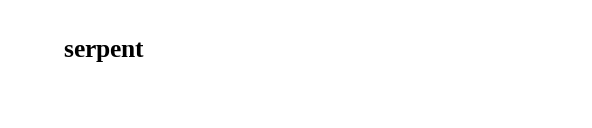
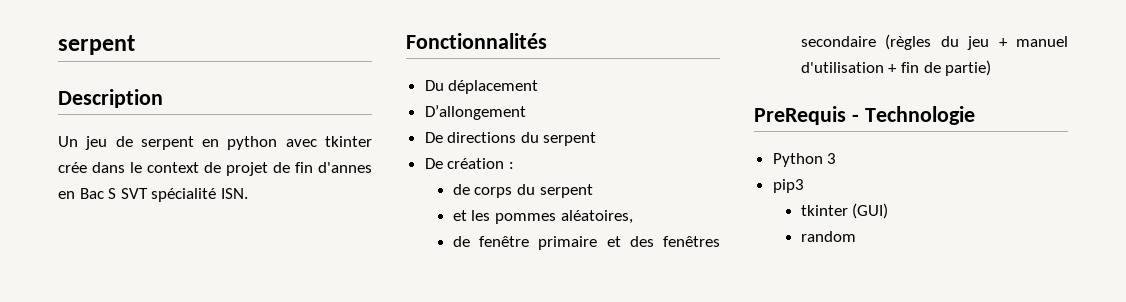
[64,42,144,62] serpent -> [58,35,135,55] [58,89,163,108] [58,136,372,150] [58,162,372,176] [58,188,248,202] [406,33,547,49] [424,80,539,94] [424,105,526,120] [424,132,597,146] [424,158,514,169] [452,184,593,198] [452,210,633,224] [452,236,720,250] [800,34,1068,50] [800,60,992,76] [754,106,975,125] [772,153,837,167] [772,179,804,193] [800,203,889,219] [800,231,856,242] serpent // Description // Un jeu de serpent en python avec tkinter crée dans le context de projet de fin d'annes en Bac S SVT spécialité ISN. // Fonctionnalités // Du déplacement // D’allongement // De directions du serpent // De création : // de corps du serpent // et les pommes aléatoires, // de fenêtre primaire et des fenêtres secondaire (règles du jeu + manuel d'utilisation + fin de partie) // PreRequis - Technologie // Python 3 // pip3 // tkinter (GUI) // random

